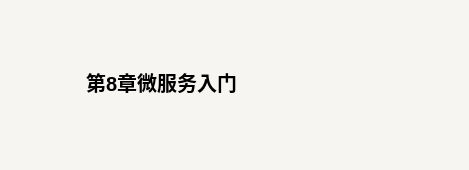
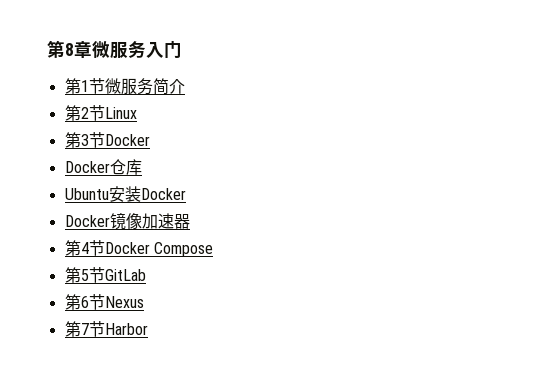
(237, 83) none -> [64,78,185,95] [64,105,137,121] [64,132,150,148] [64,159,142,175] [64,186,186,202] [64,212,190,230] [64,240,213,257] [64,267,146,283] [64,294,144,310] [64,321,148,337] // 第1节微服务简介 // 第2节Linux // 第3节Docker // Docker仓库 // Ubuntu安装Docker // Docker镜像加速器 // 第4节Docker Compose // 第5节GitLab // 第6节Nexus // 第7节Harbor

